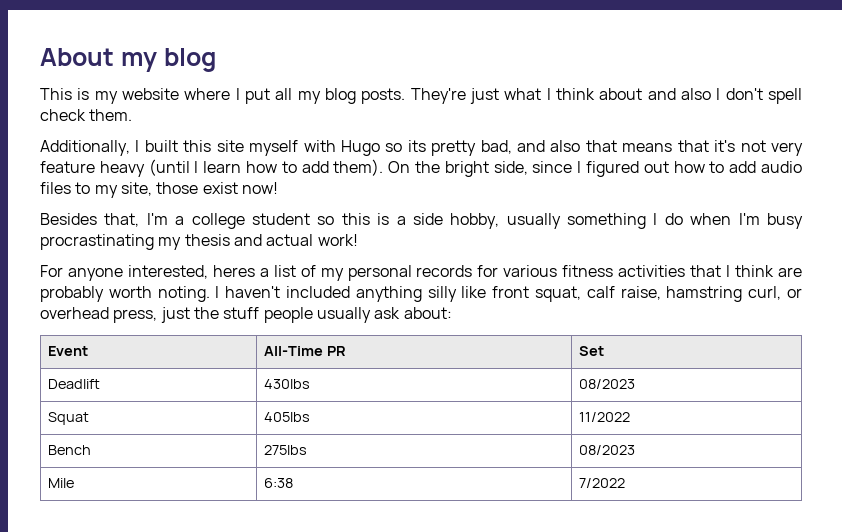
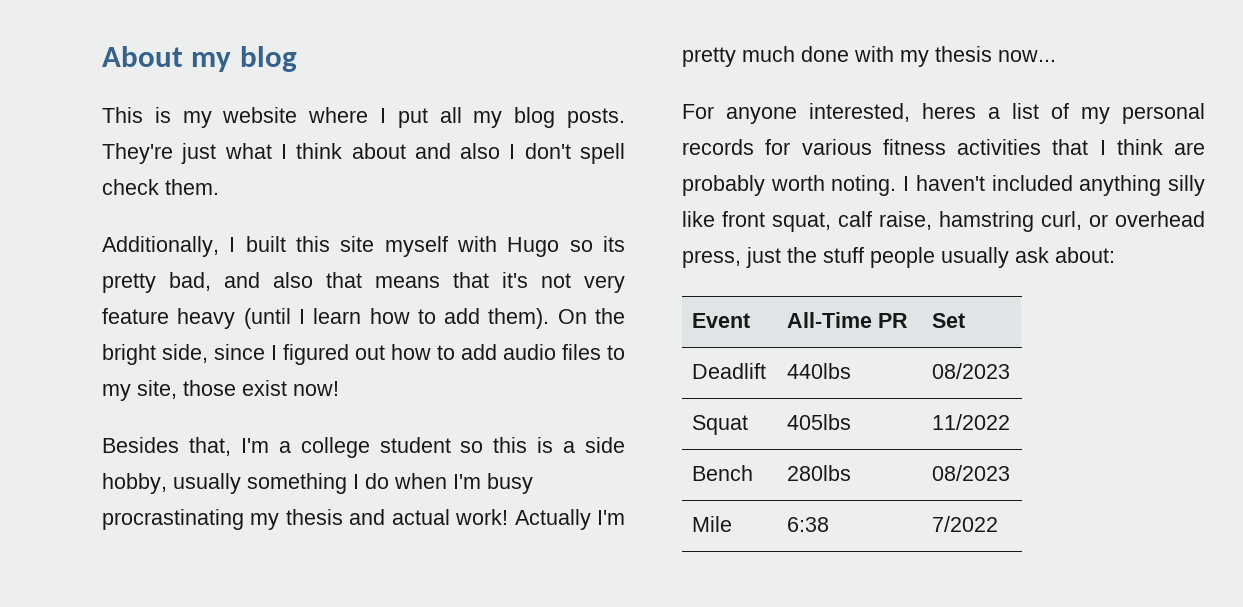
(358, 240) none -> [514,509,625,530] [682,46,1056,67] Actually I'm pretty much done with my thesis now...
[263,379,310,389] 430lbs -> [787,363,852,379] 440lbs
[263,445,307,455] 275lbs -> [787,465,852,481] 280lbs

